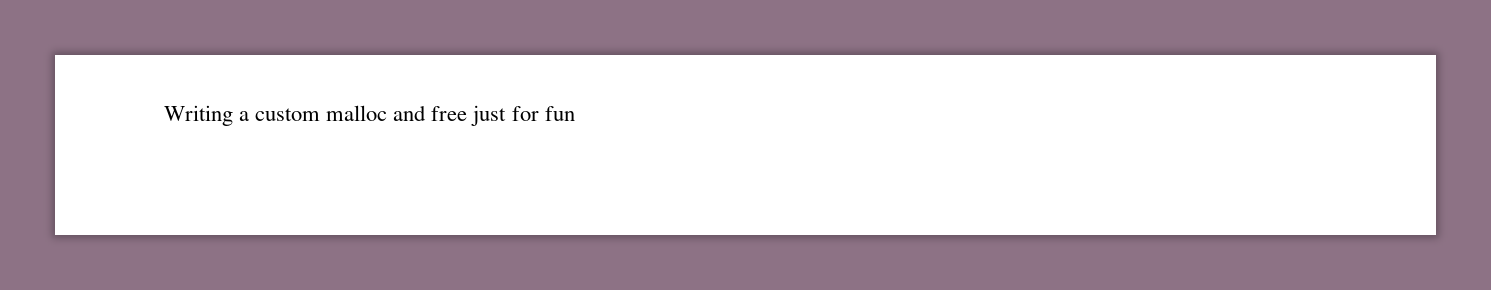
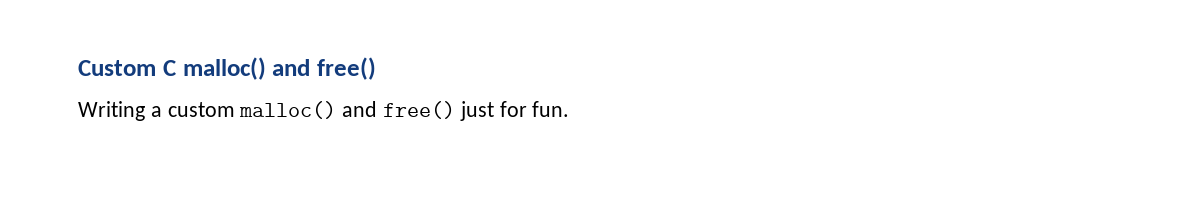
[164,105,468,126] Writing a custom malloc and free -> [78,57,376,80] [78,101,456,121] Custom C malloc() and free() // Writing a custom malloc() and free()
[544,106,575,121] fun -> [532,101,570,117] fun.

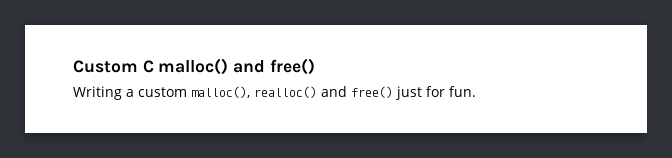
[239,101,337,119] malloc() -> [191,86,317,98] malloc(), realloc()

